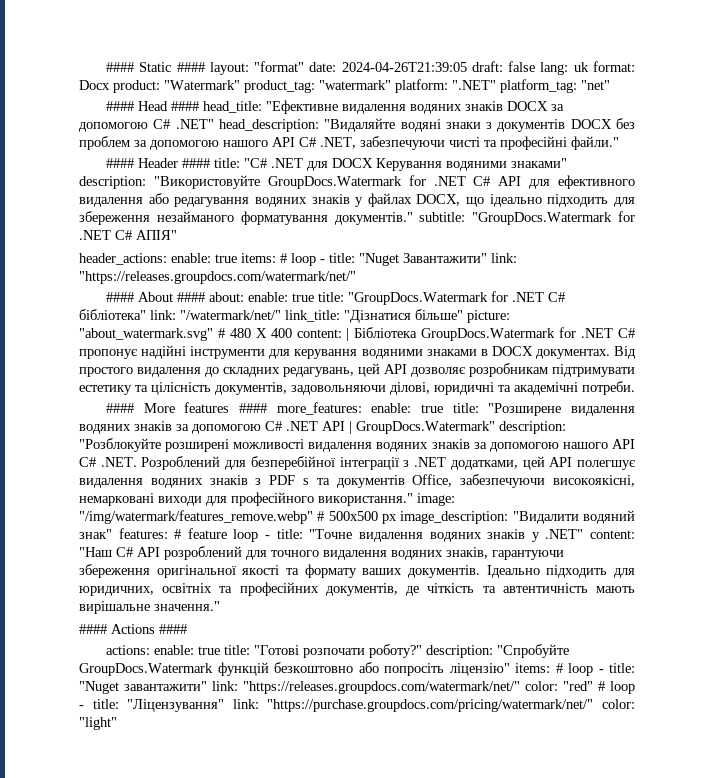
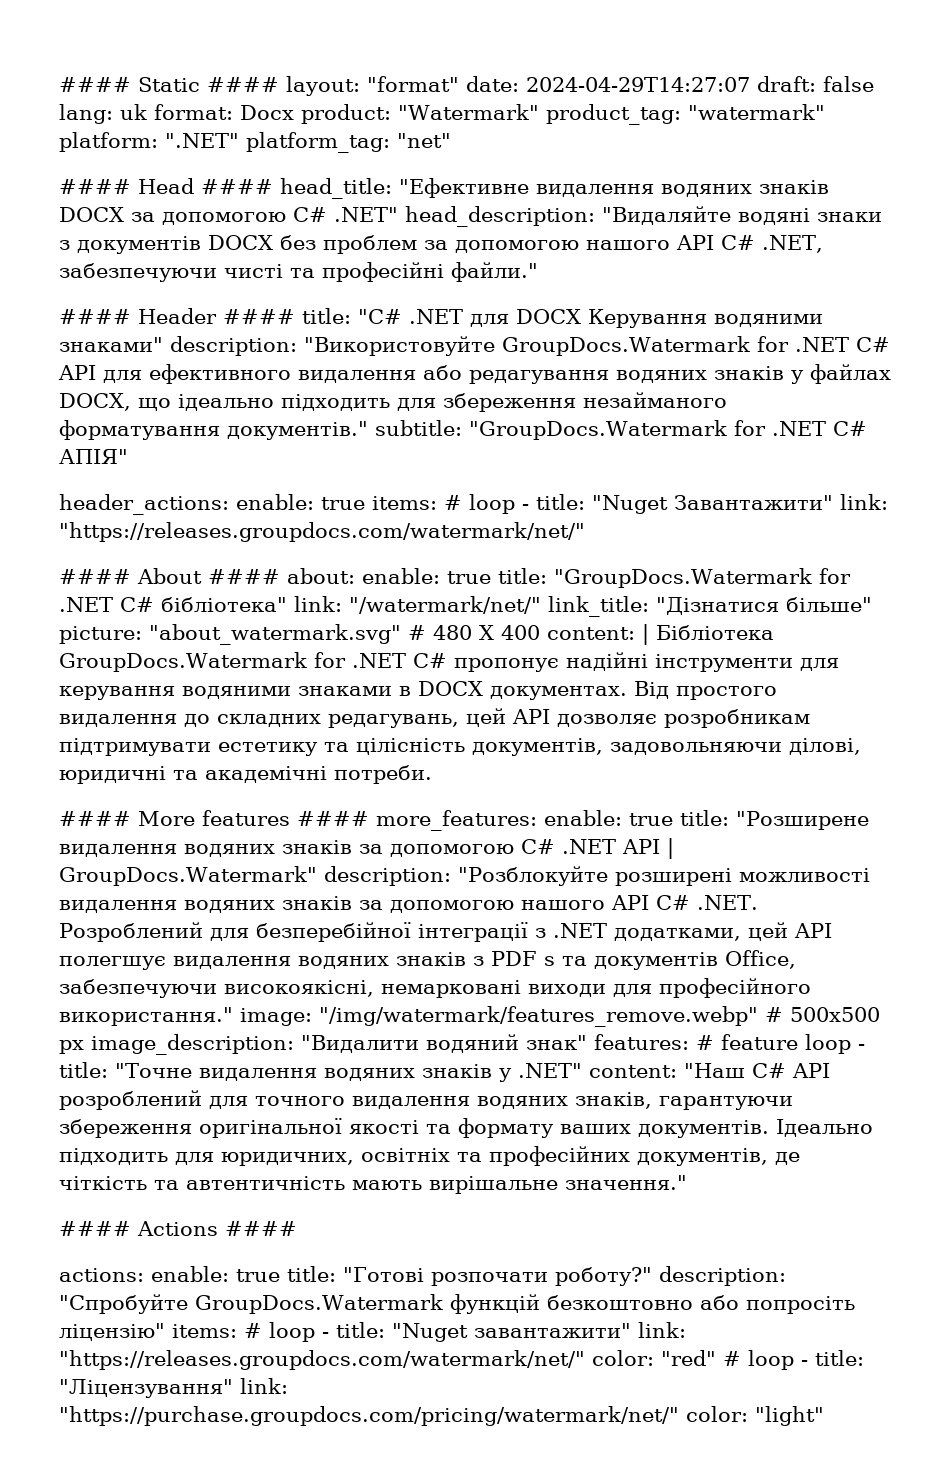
[341,62,467,72] 2024-04-26T21:39:05 -> [526,77,750,92] 2024-04-29T14:27:07

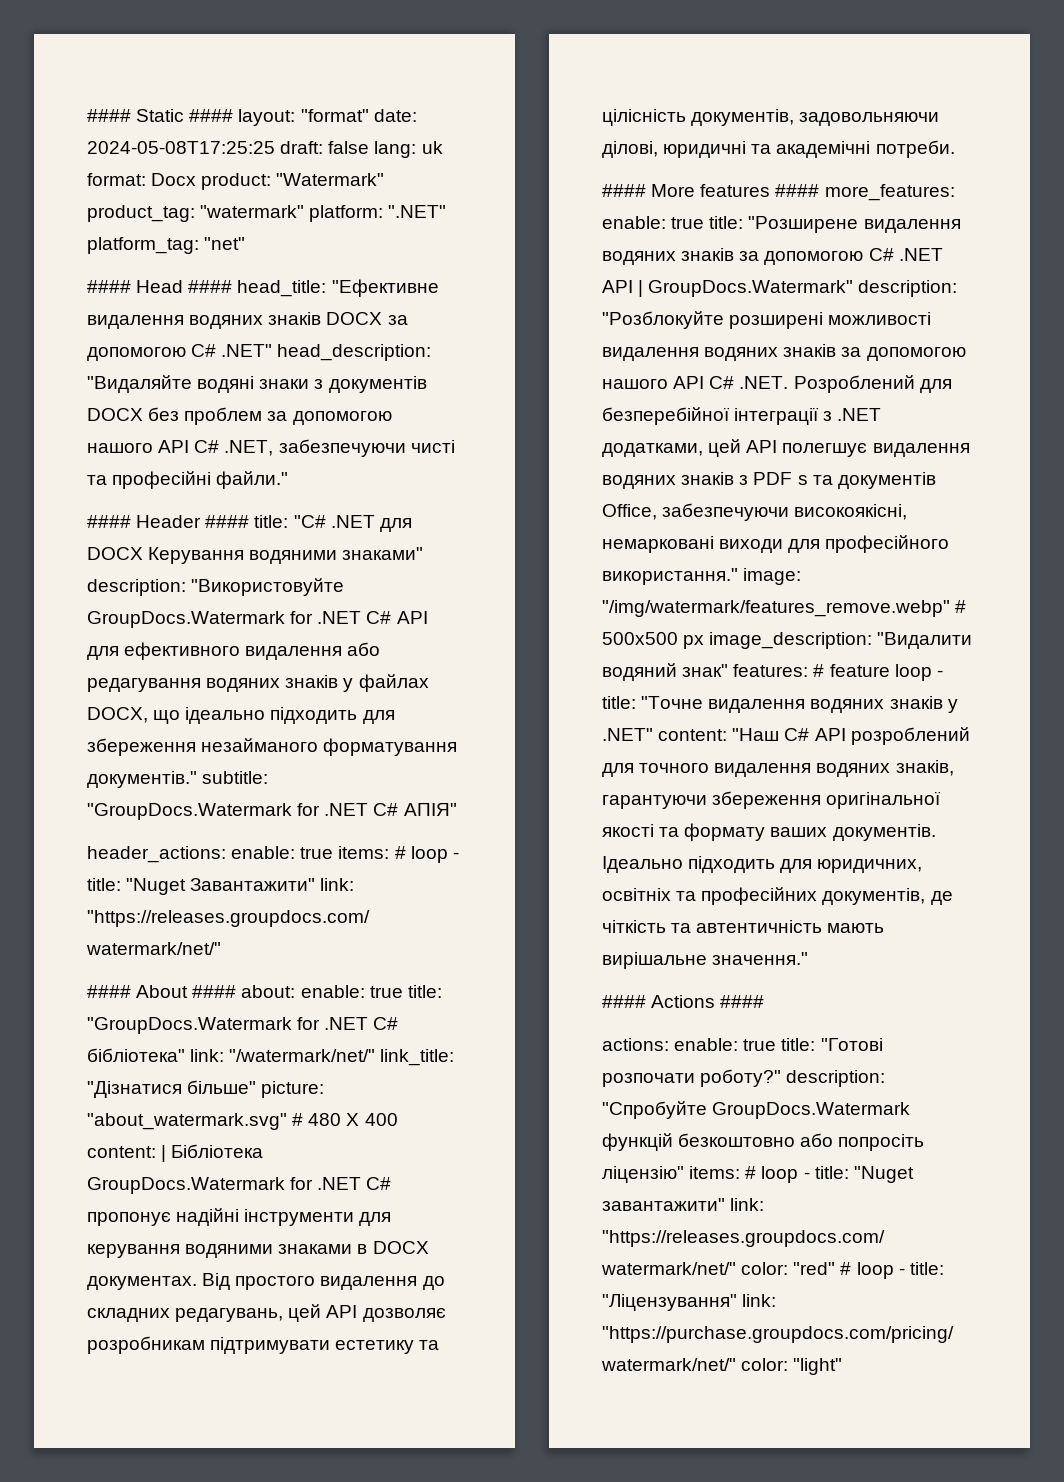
[526,77,750,92] 2024-04-29T14:27:07 -> [87,141,275,154] 2024-05-08T17:25:25

